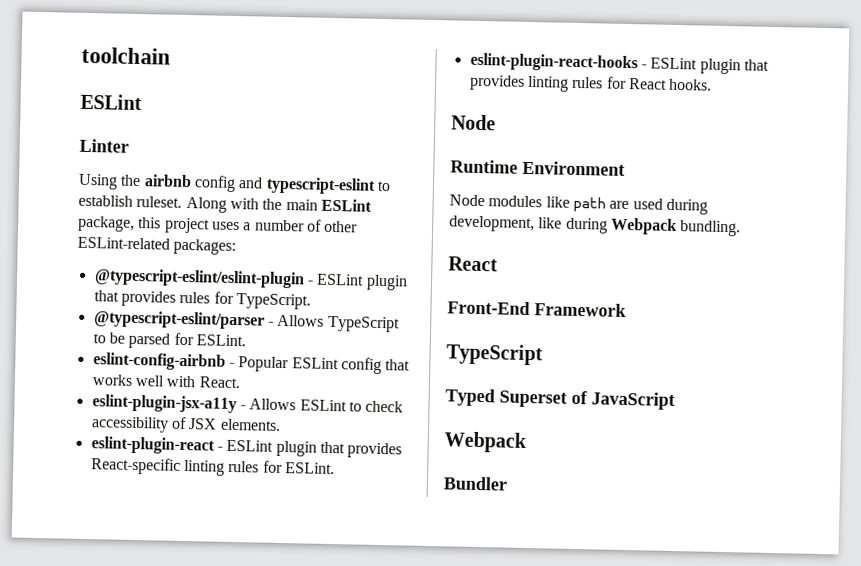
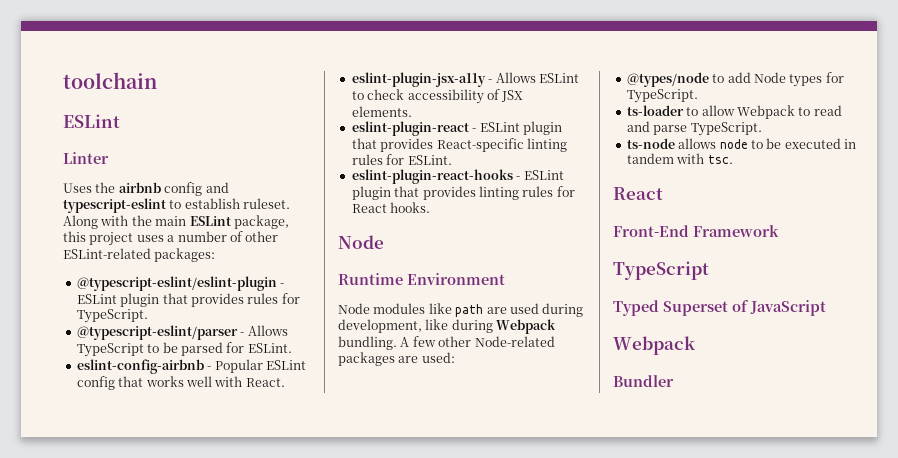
[78,173,118,190] Using -> [63,183,92,193] Uses
(742, 228) none -> [400,336,555,347] [338,352,455,366] [626,72,844,87] [626,89,698,103] [626,105,842,119] [626,121,762,136] [626,138,856,149] [626,153,733,164] A few other Node-related packages are used: // @types/node to add Node types for TypeScript. // ts-loader to allow Webpack to read and parse TypeScript. // ts-node allows node to be executed in tandem with tsc.

